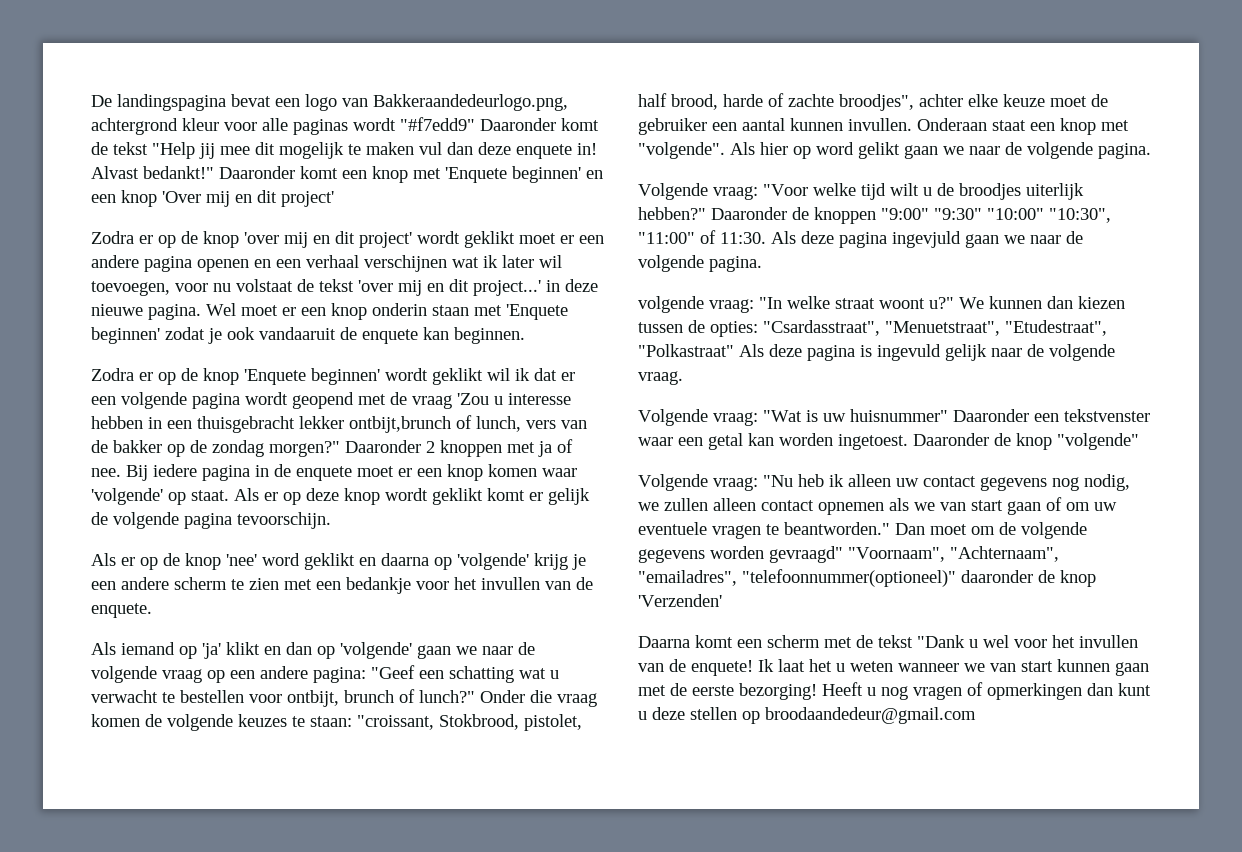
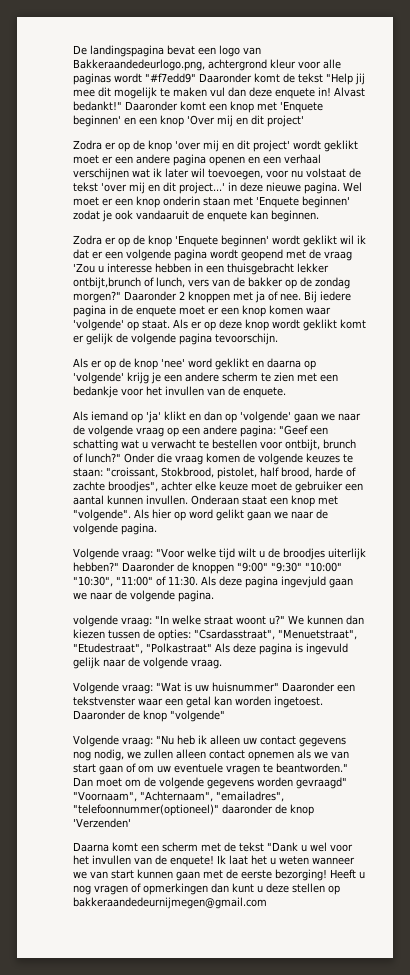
[765,707,976,724] broodaandedeur@gmail.com -> [73,897,267,909] bakkeraandedeurnijmegen@gmail.com

